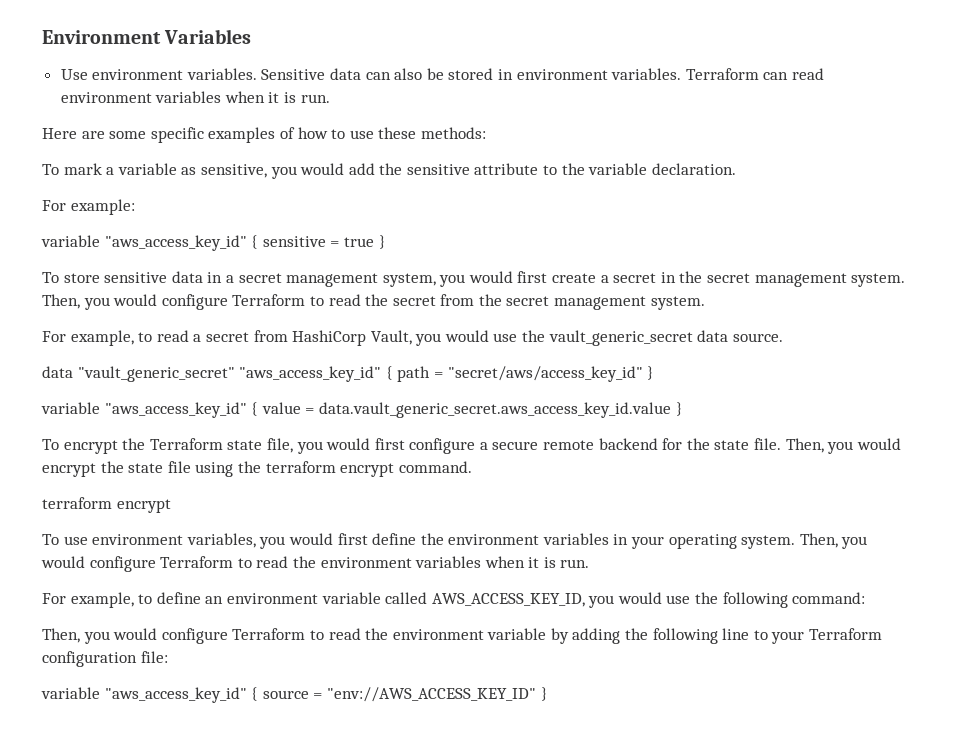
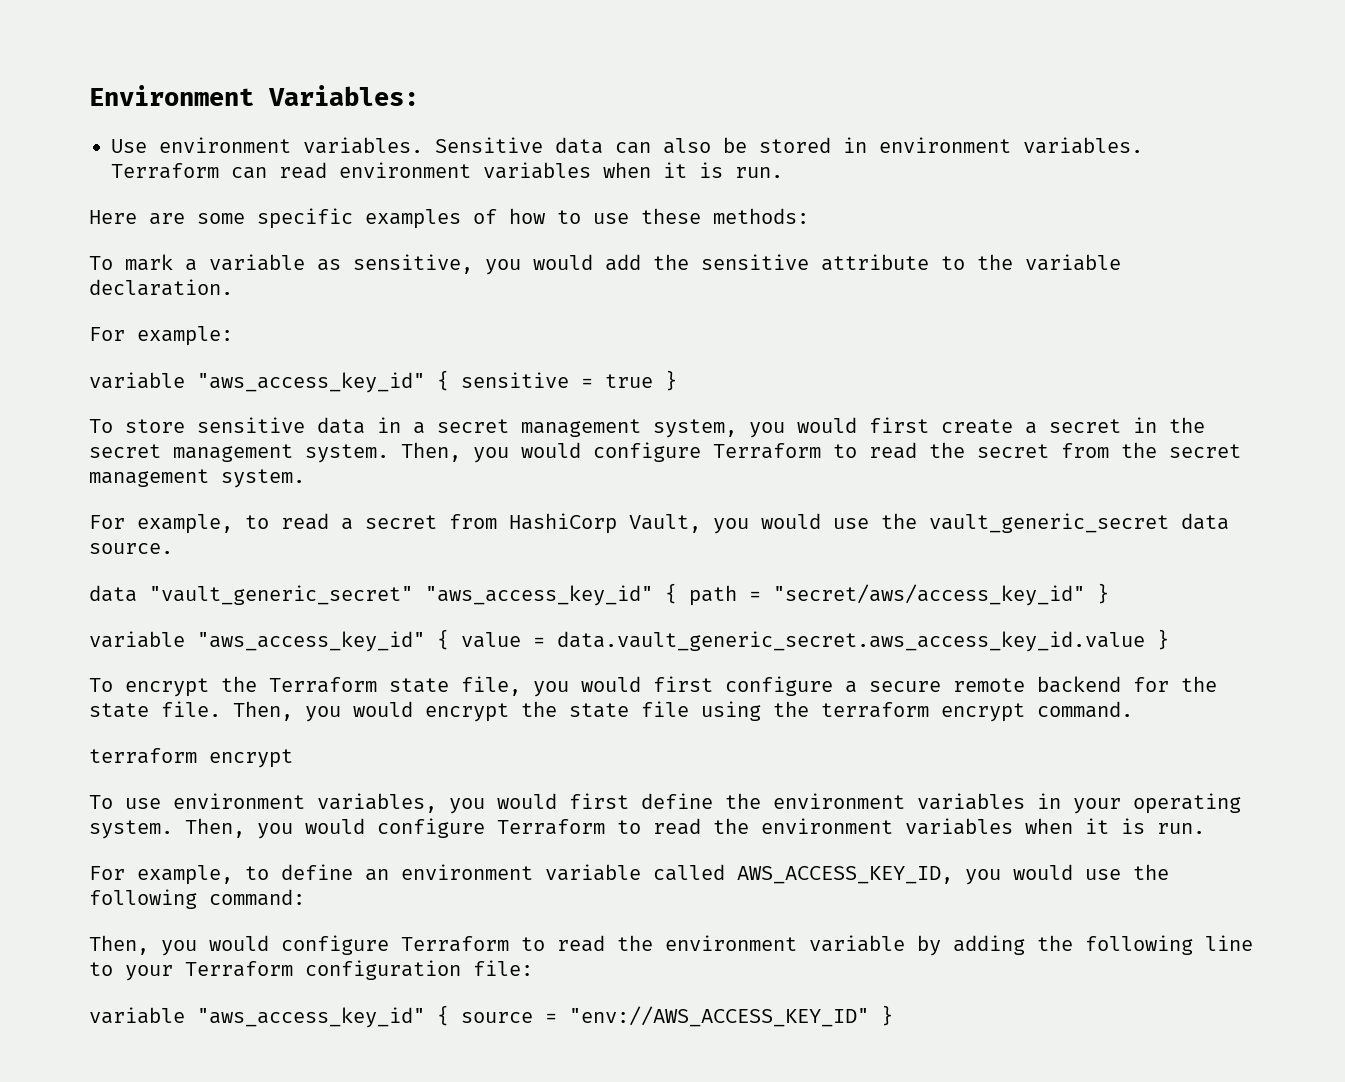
[164,29,252,44] Variables -> [268,85,419,106] Variables:

